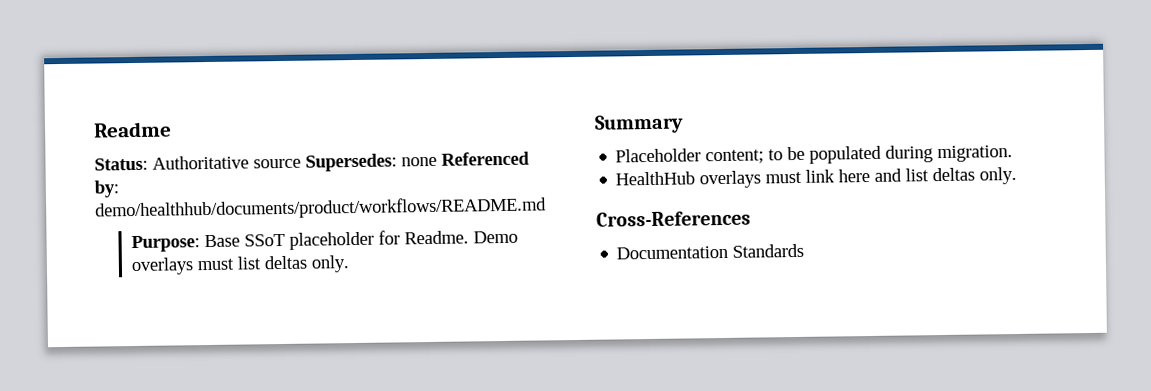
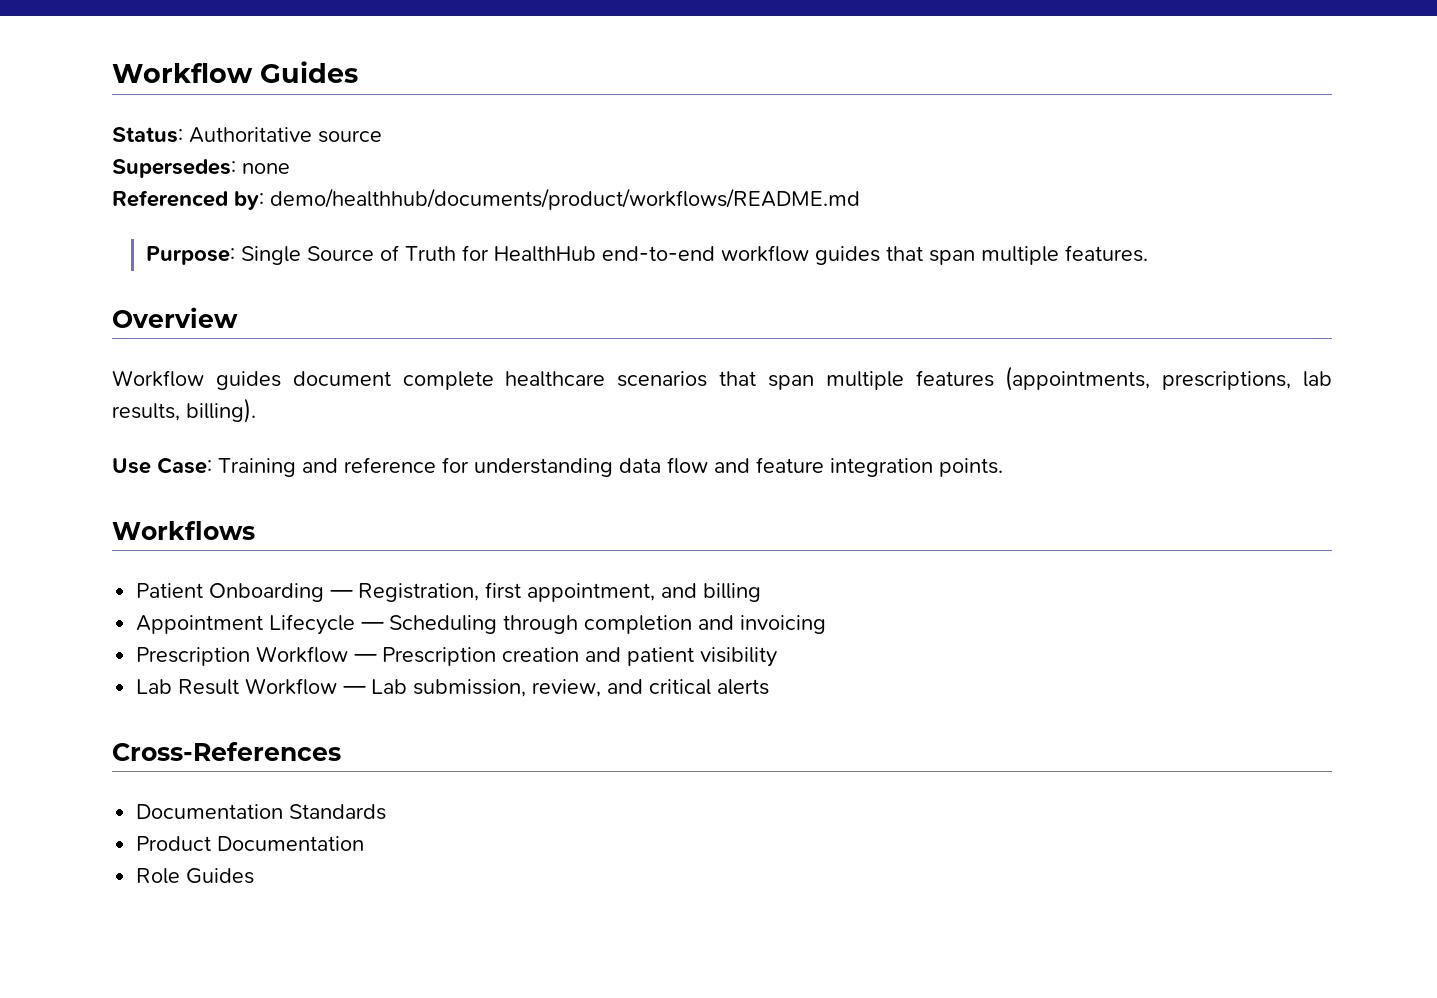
[93,121,172,138] Readme -> [112,61,358,83] Workflow Guides
(301, 163) none -> (382, 136) //
(437, 161) none -> (290, 168) //
[204,230,519,250] [131,255,351,276] [594,114,684,134] [615,145,1014,165] [615,166,1018,189] Base SSoT placeholder for Readme. Demo overlays must list deltas only. // Summary // Placeholder content; to be populated during migration. // HealthHub overlays must link here and list deltas only. -> [241,245,1149,265] [112,307,238,328] [112,366,1332,391] [112,398,256,423] [112,457,1003,477] [112,521,255,540] [136,582,762,602] [136,614,827,635] [136,646,778,667] [136,678,770,697] Single Source of Truth for HealthHub end-to-end workflow guides that span multiple features. // Overview // Workflow guides document complete healthcare scenarios that span multiple features (appointments, prescriptions, lab results, billing). // Use Case: Training and reference for understanding data flow and feature integration points. // Workflows // Patient Onboarding — Registration, first appointment, and billing // Appointment Lifecycle — Scheduling through completion and invoicing // Prescription Workflow — Prescription creation and patient visibility // Lab Result Workflow — Lab submission, review, and critical alerts
(805, 250) none -> [136,836,365,851] [136,868,255,884] // Product Documentation // Role Guides

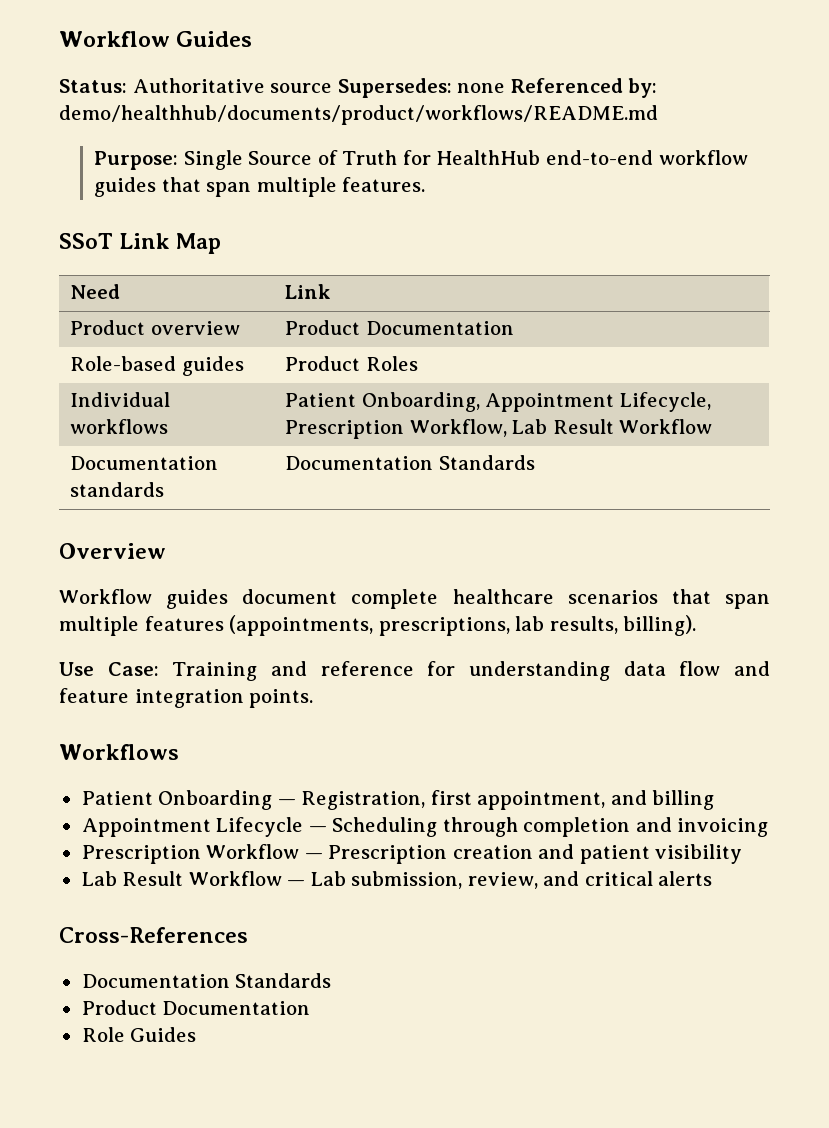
(382, 136) // -> (333, 88) none
(290, 168) // -> (506, 88) none
(1149, 253) none -> [59,233,222,254] [69,284,120,299] [284,284,331,299] [69,320,240,335] [284,320,514,335] [69,356,244,376] [284,356,418,371] [69,392,170,407] [69,419,168,434] [284,392,711,412] [284,419,713,439] [69,456,218,470] [69,482,164,497] [284,455,535,470] // SSoT Link Map // Need | Link // Product overview | Product Documentation // Role-based guides | Product Roles // Individual workflows | Patient Onboarding, Appointment Lifecycle, Prescription Workflow, Lab Result Workflow // Documentation standards | Documentation Standards

